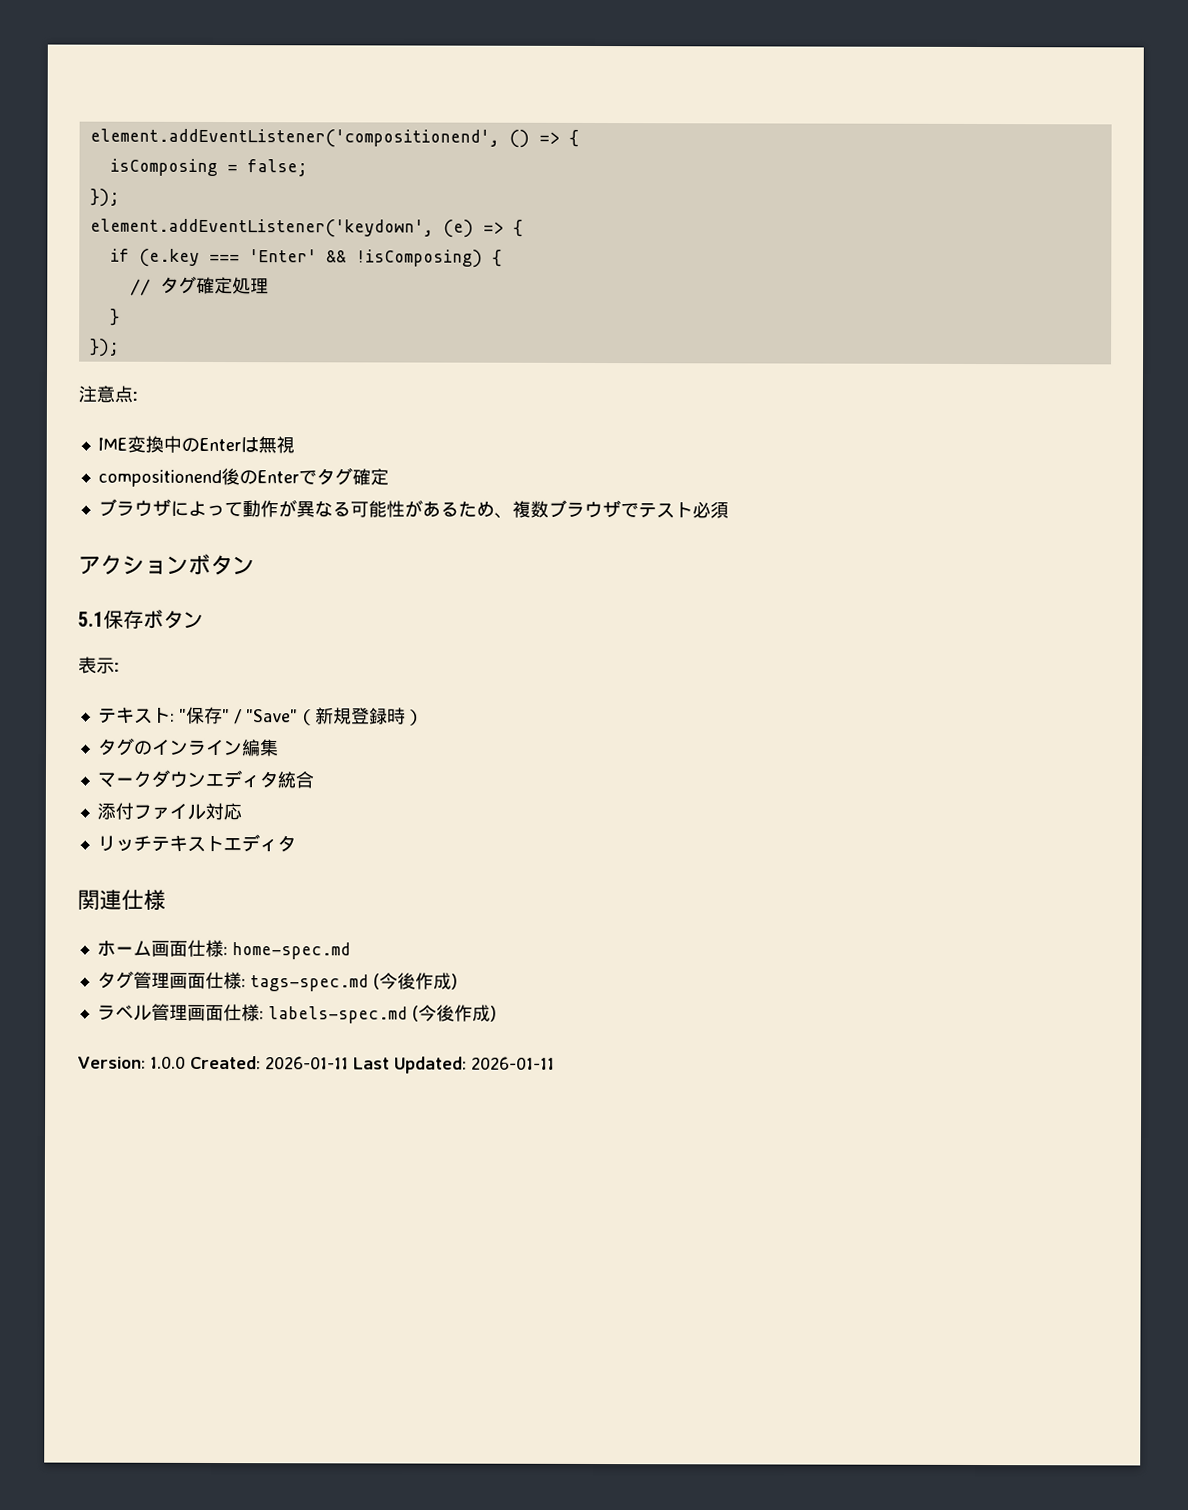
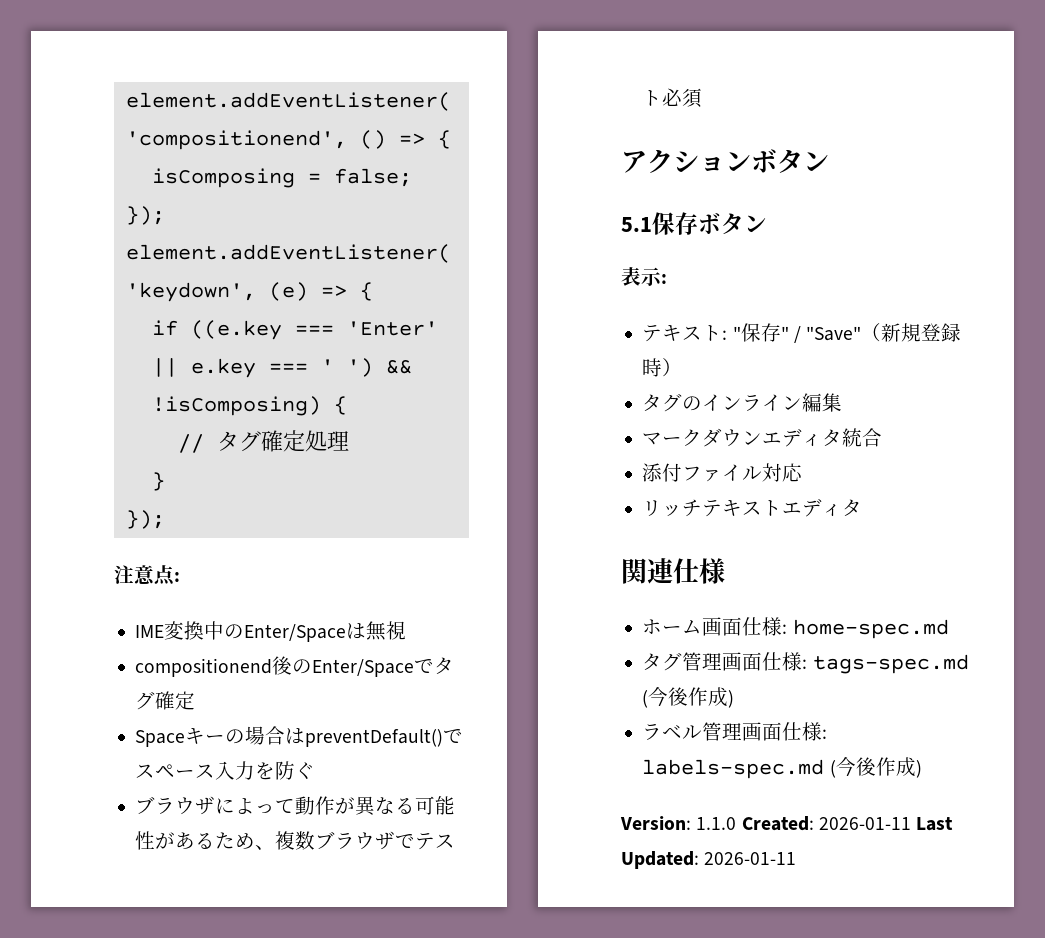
[138,248,200,267] (e.key -> [190,320,282,340] ((e.key
(317, 256) none -> [151,358,373,378] || e.key === ' ')
[198,437,241,452] Enter -> [244,624,347,642] Enter/Space
[256,470,299,484] Enter -> [312,659,415,677] Enter/Space
(389, 477) none -> [135,726,464,747] [135,761,316,780] // Spaceキーの場合はpreventDefault()でスペース入力を防ぐ
[149,1055,186,1069] 1.0.0 -> [696,817,737,830] 1.1.0

